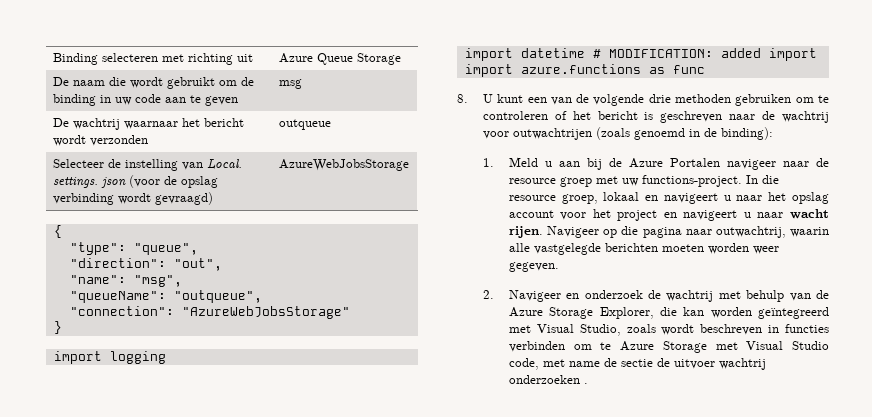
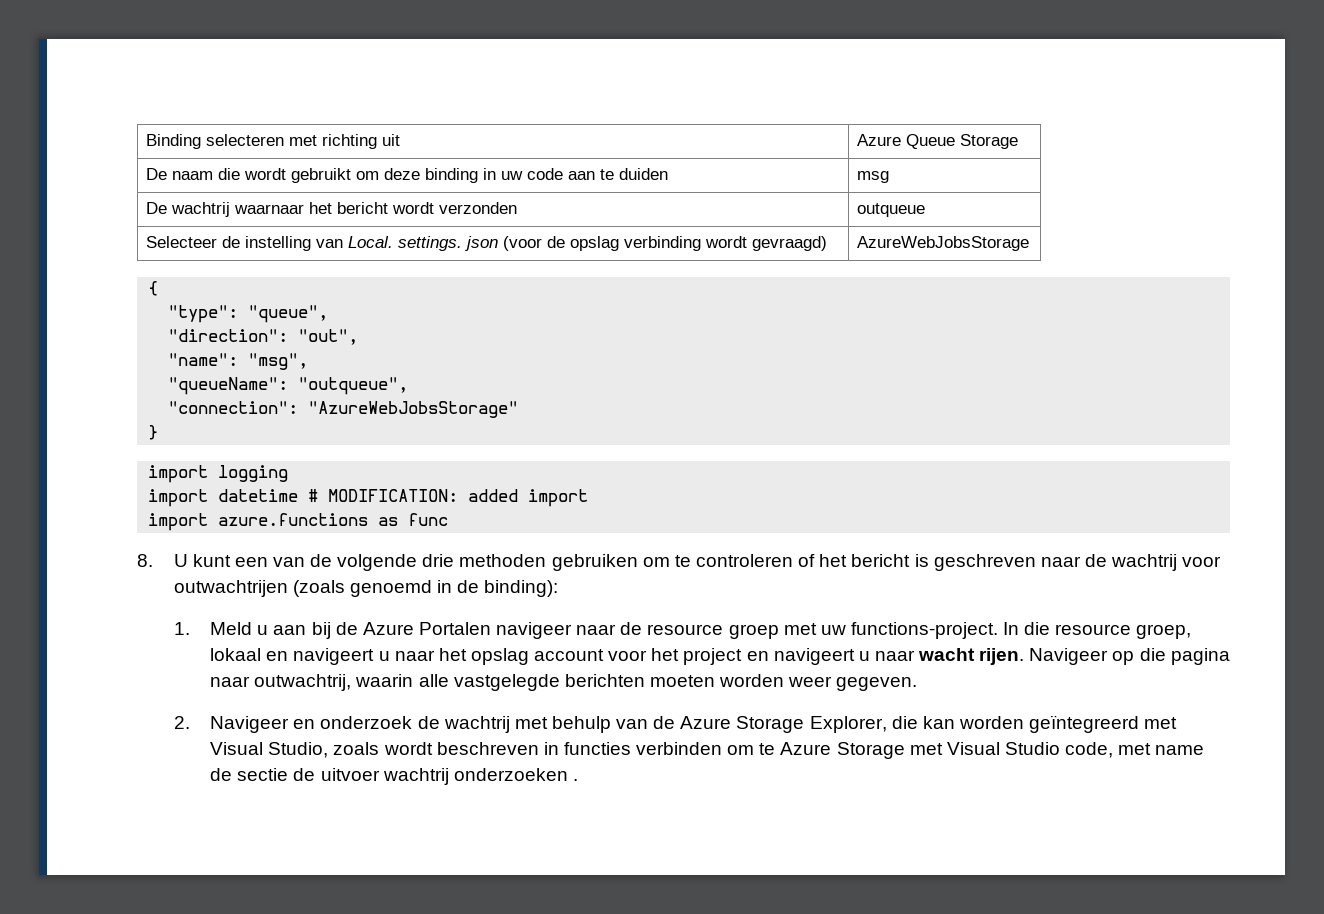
[240,77,254,86] de -> [384,168,421,180] deze
[204,96,238,106] geven -> [619,168,669,180] duiden

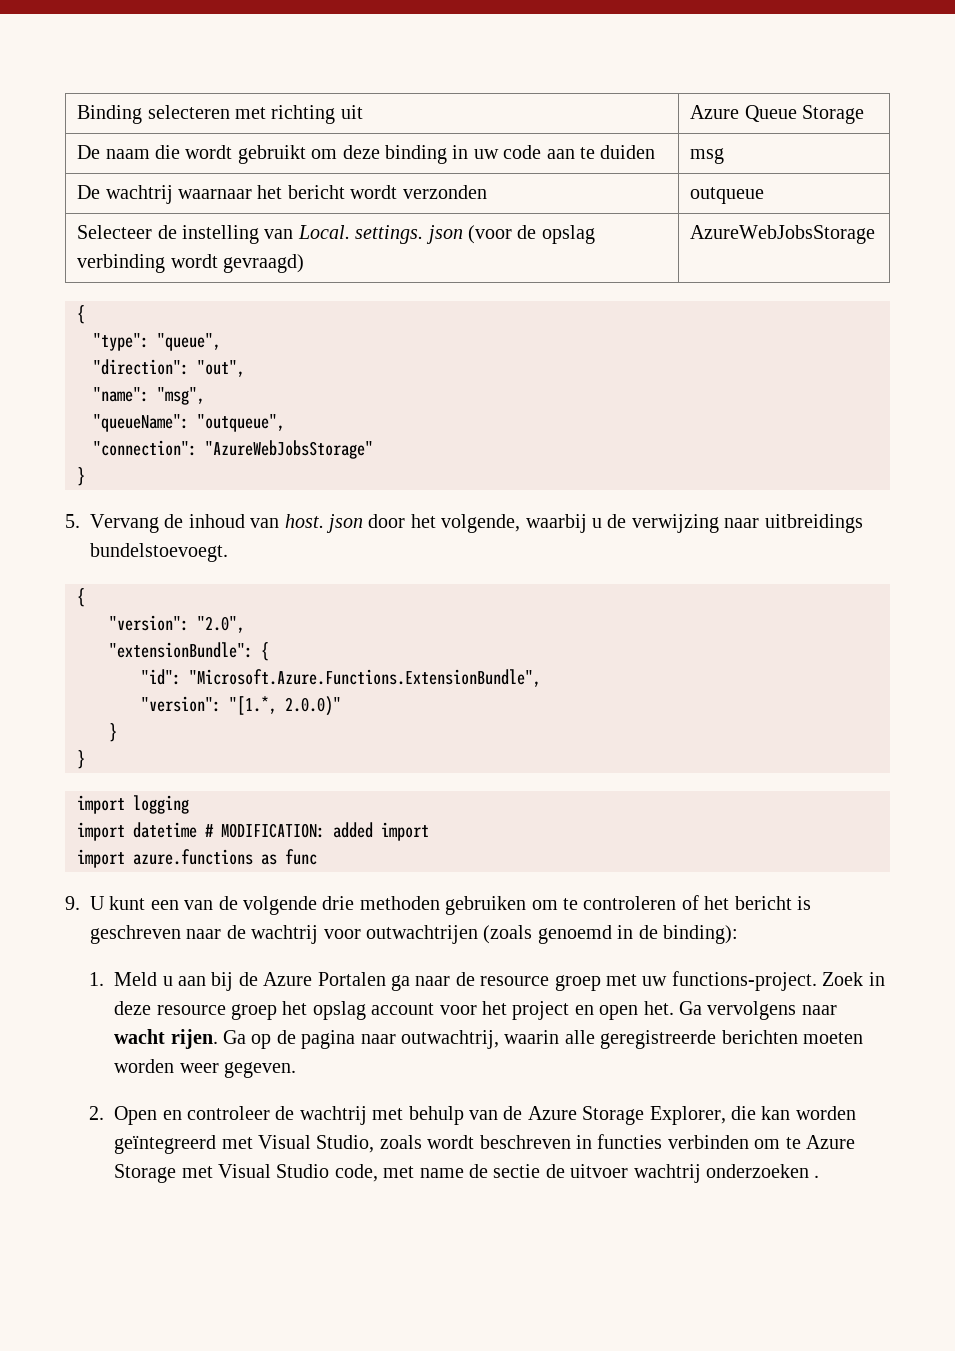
(159, 432) none -> [65,514,863,533] [90,543,228,562] [77,588,85,607] [109,615,245,633] [109,642,269,661] [141,669,541,687] [141,696,341,716] [109,723,117,742] [77,750,85,769] // 5. Vervang de inhoud van host. json door het volgende, waarbij u de verwijzing naar uitbreidings bundelstoevoegt. // { // "version": "2.0", // "extensionBundle": { // "id": "Microsoft.Azure.Functions.ExtensionBundle", // "version": "[1.*, 2.0.0)" // } // }
[137,554,153,567] 8. -> [65,896,80,910] 9.
[496,622,573,639] navigeer -> [390,975,410,991] ga
[1003,622,1192,639] [210,648,435,665] In die resource groep, lokaal en navigeert u naar -> [822,972,885,986] [114,1001,277,1020] Zoek in deze resource groep
[773,648,1166,665] navigeert u naar wacht rijen. Navigeer op die -> [599,1001,837,1020] [114,1029,296,1049] open het. Ga vervolgens naar wacht rijen. Ga op de
[453,674,560,691] vastgelegde -> [600,1030,717,1049] geregistreerde
[210,716,413,733] Navigeer en onderzoek -> [114,1106,270,1125] Open en controleer

